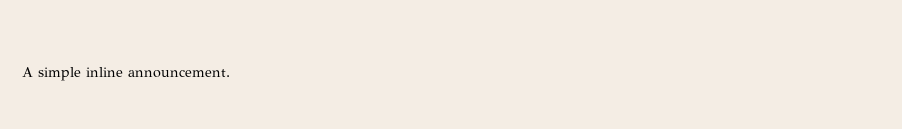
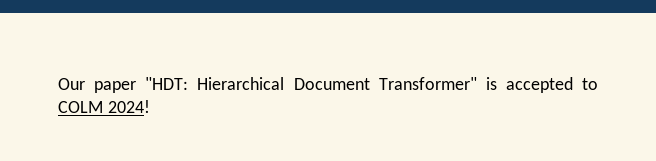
[22,67,230,81] A simple inline announcement. -> [58,77,598,93] [58,100,150,113] Our paper "HDT: Hierarchical Document Transformer" is accepted to COLM 2024!

